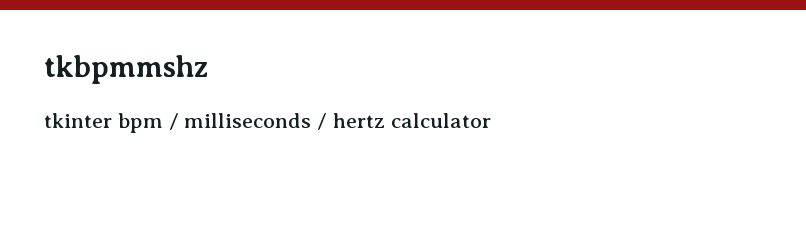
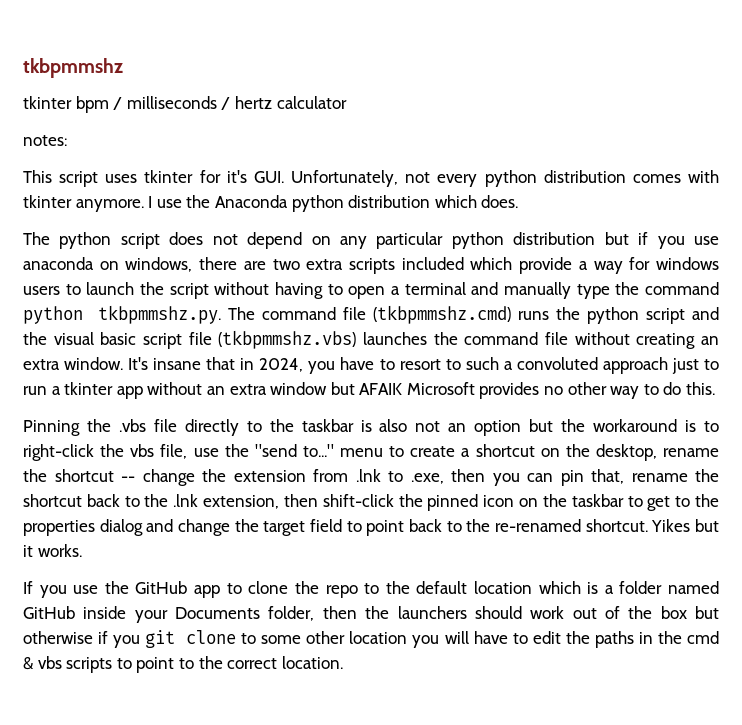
(491, 120) none -> [23,135,67,146] [23,170,719,187] [23,195,519,212] [23,232,720,249] [23,257,719,274] [23,282,719,299] [23,305,719,324] [23,330,719,349] [23,357,719,374] [23,382,716,399] [23,419,720,436] [23,444,719,461] [23,469,719,486] [23,494,720,511] [23,519,719,536] [23,544,82,557] [23,581,719,598] [23,606,719,623] [23,630,720,648] [23,656,343,673] // notes: // This script uses tkinter for it's GUI. Unfortunately, not every python distribution comes with tkinter anymore. I use the Anaconda python distribution which does. // The python script does not depend on any particular python distribution but if you use anaconda on windows, there are two extra scripts included which provide a way for windows users to launch the script without having to open a terminal and manually type the command python tkbpmmshz.py. The command file (tkbpmmshz.cmd) runs the python script and the visual basic script file (tkbpmmshz.vbs) launches the command file without creating an extra window. It's insane that in 2024, you have to resort to such a convoluted approach just to run a tkinter app without an extra window but AFAIK Microsoft provides no other way to do this. // Pinning the .vbs file directly to the taskbar is also not an option but the workaround is to right-click the vbs file, use the "send to..." menu to create a shortcut on the desktop, rename the shortcut -- change the extension from .lnk to .exe, then you can pin that, rename the shortcut back to the .lnk extension, then shift-click the pinned icon on the taskbar to get to the properties dialog and change the target field to point back to the re-renamed shortcut. Yikes but it works. // If you use the GitHub app to clone the repo to the default location which is a folder named GitHub inside your Documents folder, then the launchers should work out of the box but otherwise if you git clone to some other location you will have to edit the paths in the cmd & vbs scripts to point to the correct location.

